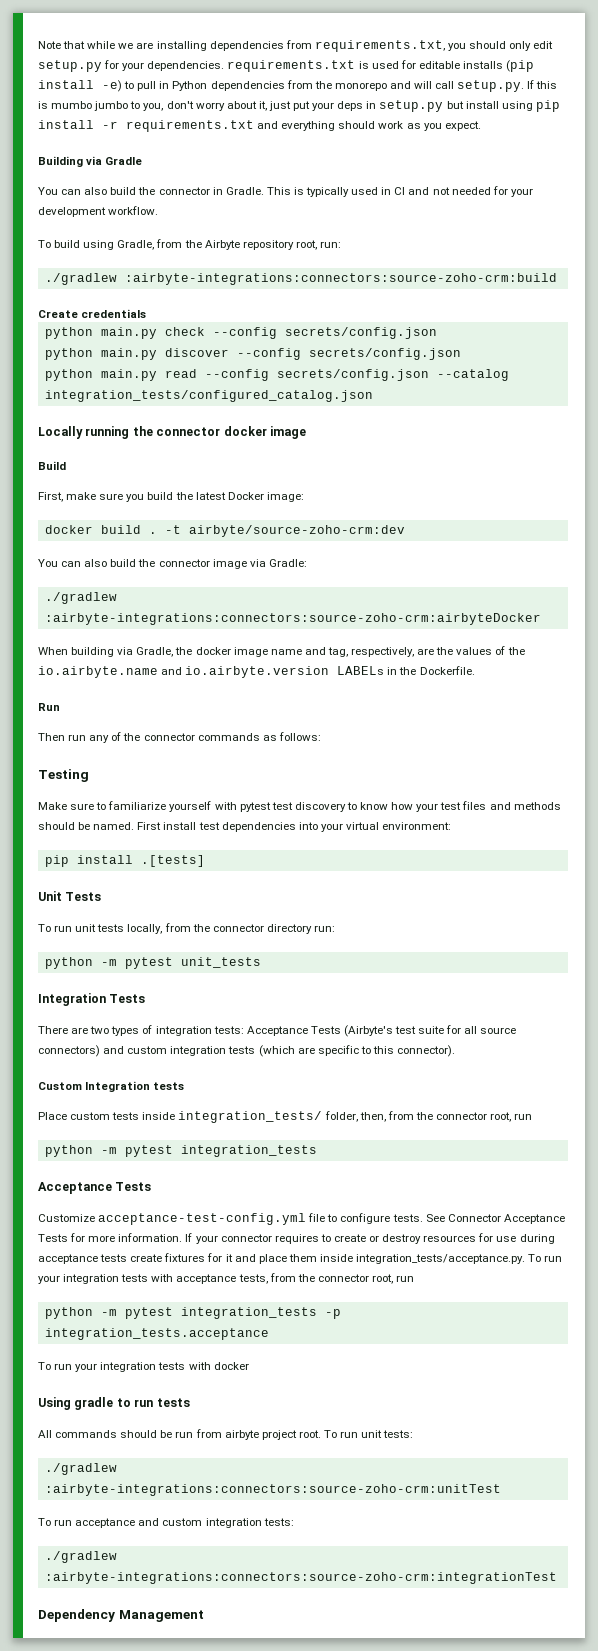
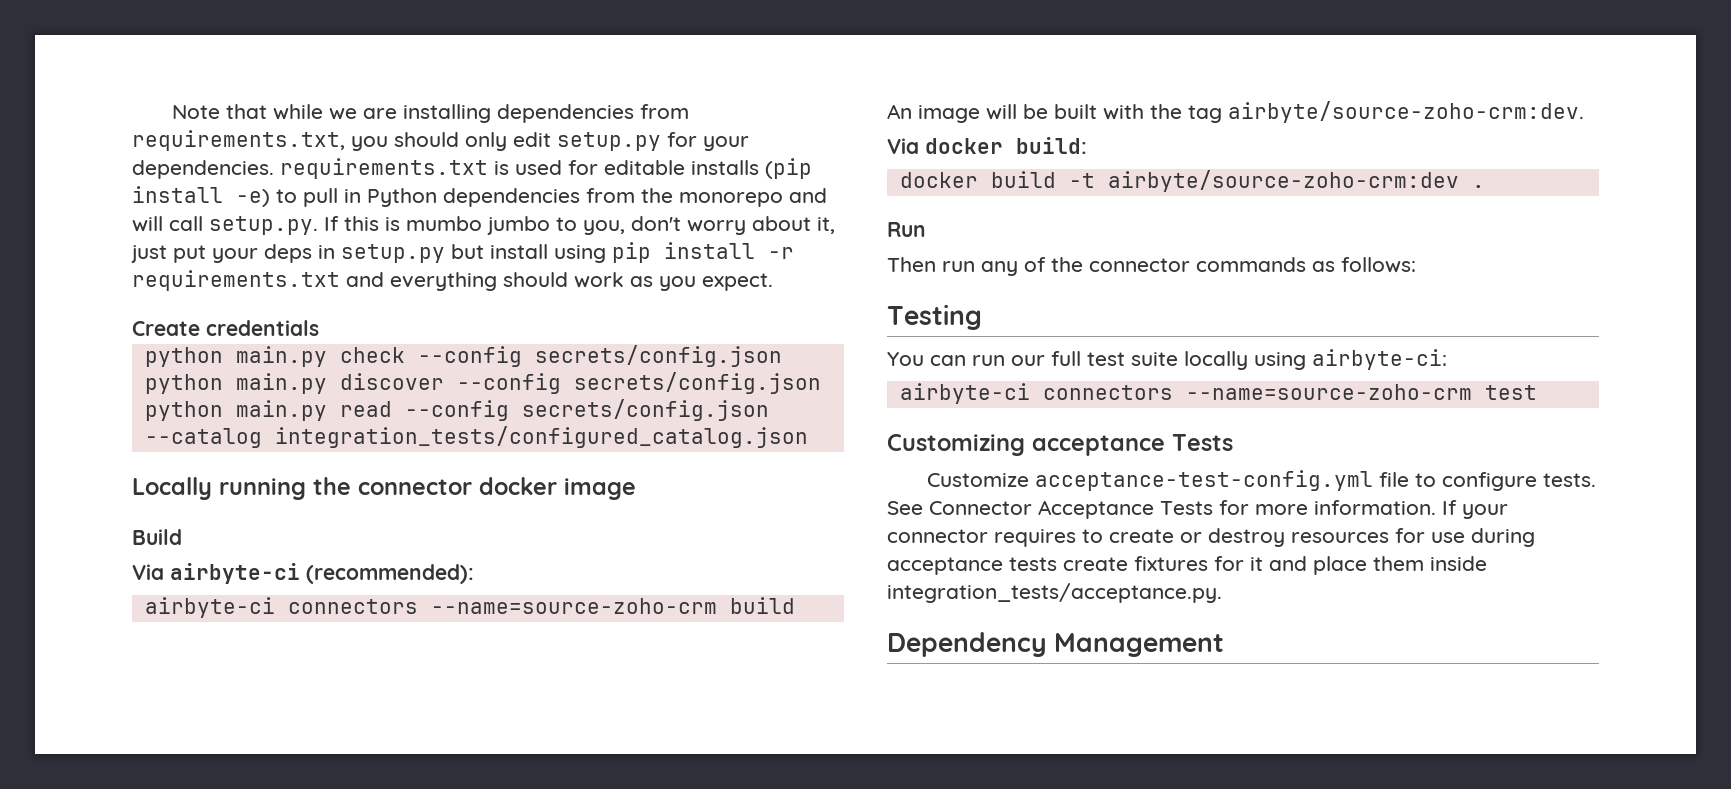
[38,156,143,167] [38,186,533,197] [38,206,159,217] [38,239,341,250] [44,273,557,285] // Building via Gradle // You can also build the connector in Gradle. This is typically used in CI and not needed for your development workflow. // To build using Gradle, from the Airbyte repository root, run: // ./gradlew :airbyte-integrations:connectors:source-zoho-crm:build -> (773, 282) none
[38,492,304,502] First, make sure you build the latest Docker image: -> [132,563,474,584] [144,597,795,618] [887,101,1584,123] [887,137,1087,154] Via airbyte-ci (recommended): // airbyte-ci connectors --name=source-zoho-crm build // An image will be built with the tag airbyte/source-zoho-crm:dev. // Via docker build:
[148,532,157,534] . -> (1056, 179) none
[38,559,307,569] [44,592,117,604] [44,613,541,625] [38,646,525,657] [38,666,475,678] // You can also build the connector image via Gradle: // ./gradlew :airbyte-integrations:connectors:source-zoho-crm:airbyteDocker // When building via Gradle, the docker image name and tag, respectively, are the values of the io.airbyte.name and io.airbyte.version LABELs in the Dockerfile. -> [1471,185,1485,188] .
[38,801,561,812] [38,822,452,832] [44,855,205,867] [38,891,102,901] [38,923,335,934] [44,957,261,969] [38,993,146,1006] [38,1025,517,1037] [38,1045,456,1057] [38,1081,185,1092] [38,1111,533,1123] [44,1145,317,1157] [38,1182,112,1194] Make sure to familiarize yourself with pytest test discovery to know how your test files and methods should be named. First install test dependencies into your virtual environment: // pip install .[tests] // Unit Tests // To run unit tests locally, from the connector directory run: // python -m pytest unit_tests // Integration Tests // There are two types of integration tests: Acceptance Tests (Airbyte's test suite for all source connectors) and custom integration tests (which are specific to this connector). // Custom Integration tests // Place custom tests inside integration_tests/ folder, then, from the connector root, run // python -m pytest integration_tests // Acceptance -> [887,349,1447,370] [899,383,1537,404] [887,434,1165,456] You can run our full test suite locally using airbyte-ci: // airbyte-ci connectors --name=source-zoho-crm test // Customizing acceptance
[528,1254,563,1262] [38,1273,415,1284] [44,1307,341,1319] [44,1328,269,1340] [38,1362,249,1372] [38,1397,190,1410] [38,1429,414,1440] [44,1463,117,1475] [44,1484,501,1496] [38,1518,294,1528] [44,1551,117,1563] [44,1572,557,1584] To run your integration tests with acceptance tests, from the connector root, run // python -m pytest integration_tests -p integration_tests.acceptance // To run your integration tests with docker // Using gradle to run tests // All commands should be run from airbyte project root. To run unit tests: // ./gradlew :airbyte-integrations:connectors:source-zoho-crm:unitTest // To run acceptance and custom integration tests: // ./gradlew :airbyte-integrations:connectors:source-zoho-crm:integrationTest -> (1222, 593) none

